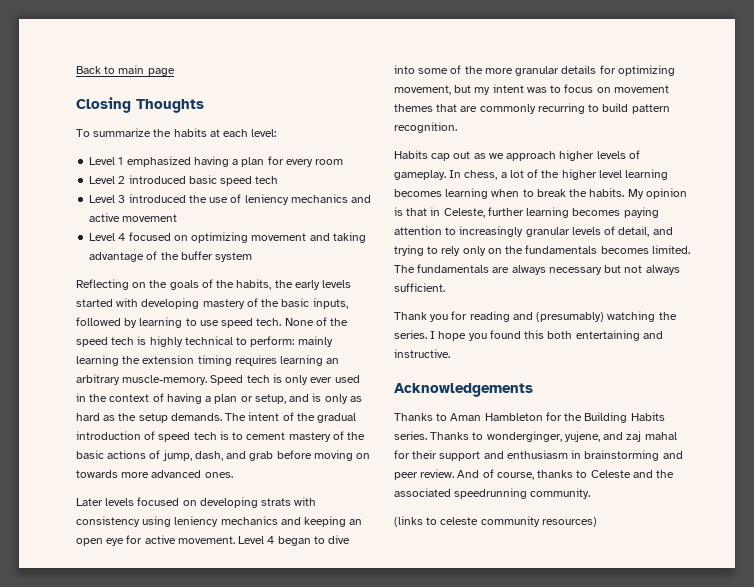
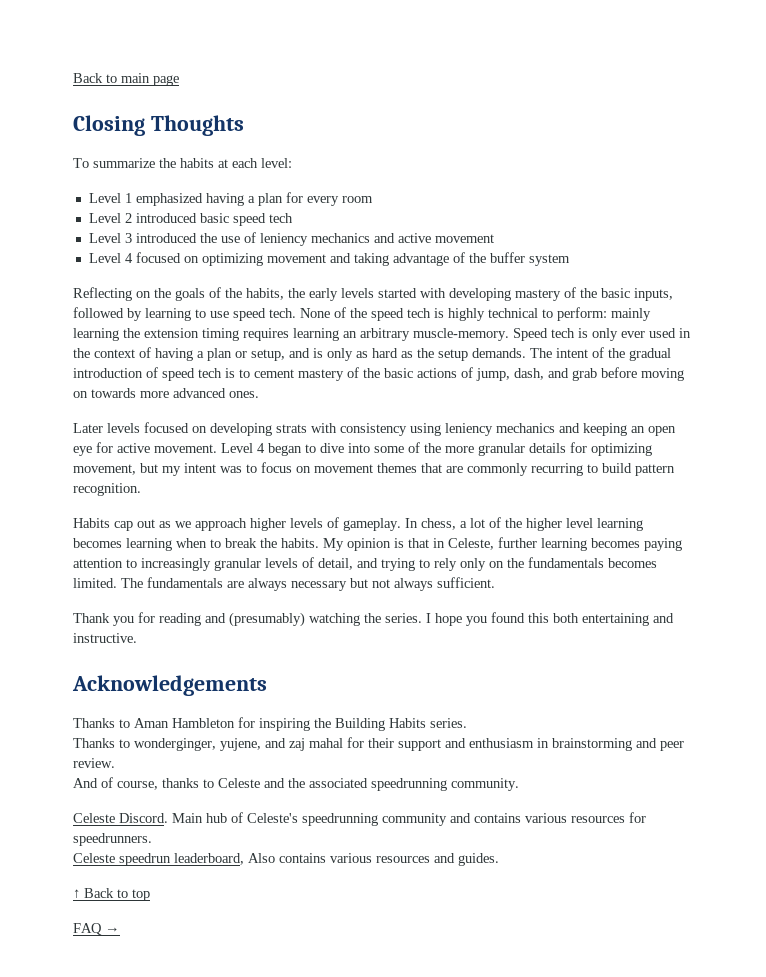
(562, 416) none -> [259,718,310,731] inspiring
(427, 435) none -> (467, 723) //
(455, 473) none -> (115, 763) //
[394,516,597,527] (links to celeste community resources) -> [73,812,646,826] [73,833,152,846] [73,853,499,866] [73,888,150,901] [73,923,120,935] Celeste Discord. Main hub of Celeste's speedrunning community and contains various resources for speedrunners. // Celeste speedrun leaderboard, Also contains various resources and guides. // ↑ Back to top // FAQ →

